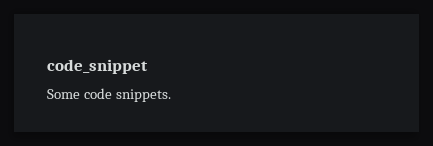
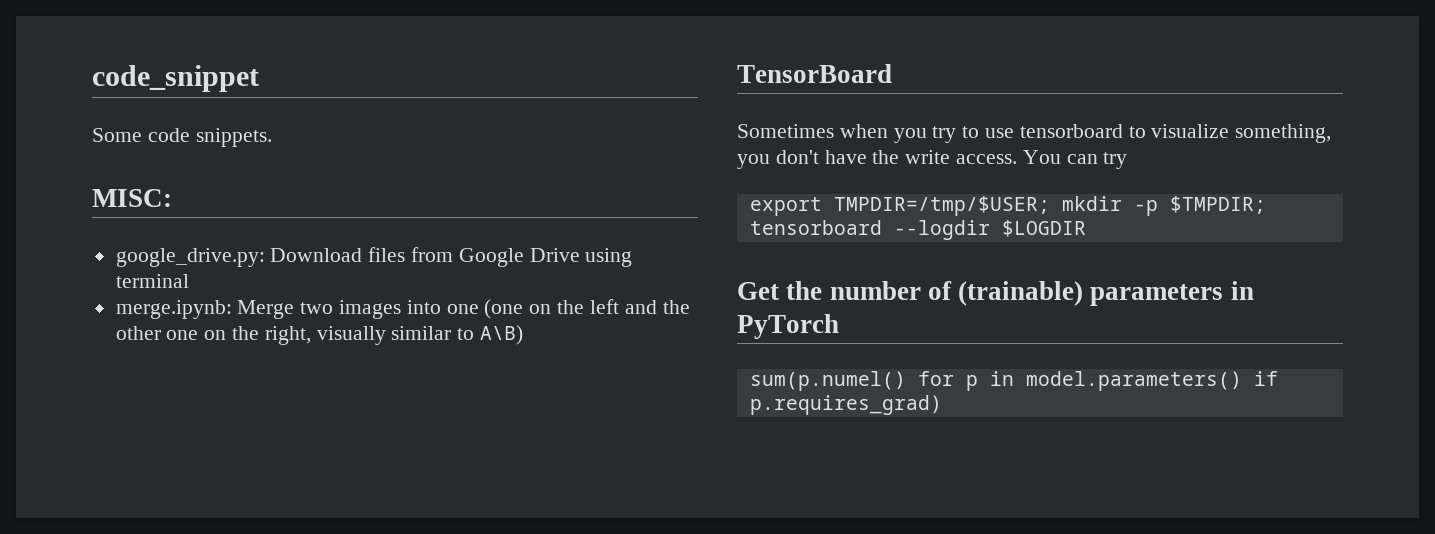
(171, 95) none -> [92,189,172,207] [115,247,633,267] [115,274,189,288] [115,299,690,319] [115,325,524,345] [737,64,892,83] [737,124,1332,143] [737,150,1128,169] [749,196,1266,216] [749,220,1086,240] [737,281,1254,306] [737,314,839,339] [749,371,1278,391] [749,395,942,415] // MISC: // google_drive.py: Download files from Google Drive using terminal // merge.ipynb: Merge two images into one (one on the left and the other one on the right, visually similar to A\B) // TensorBoard // Sometimes when you try to use tensorboard to visualize something, you don't have the write access. You can try // export TMPDIR=/tmp/$USER; mkdir -p $TMPDIR; tensorboard --logdir $LOGDIR // Get the number of (trainable) parameters in PyTorch // sum(p.numel() for p in model.parameters() if p.requires_grad)

